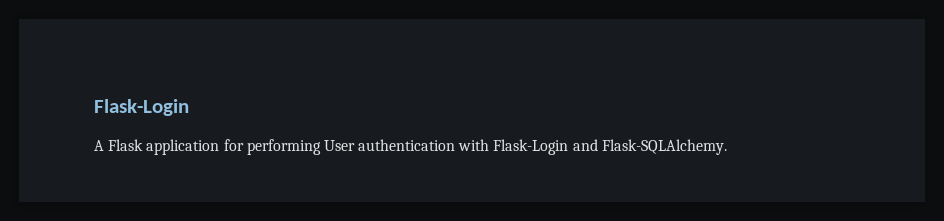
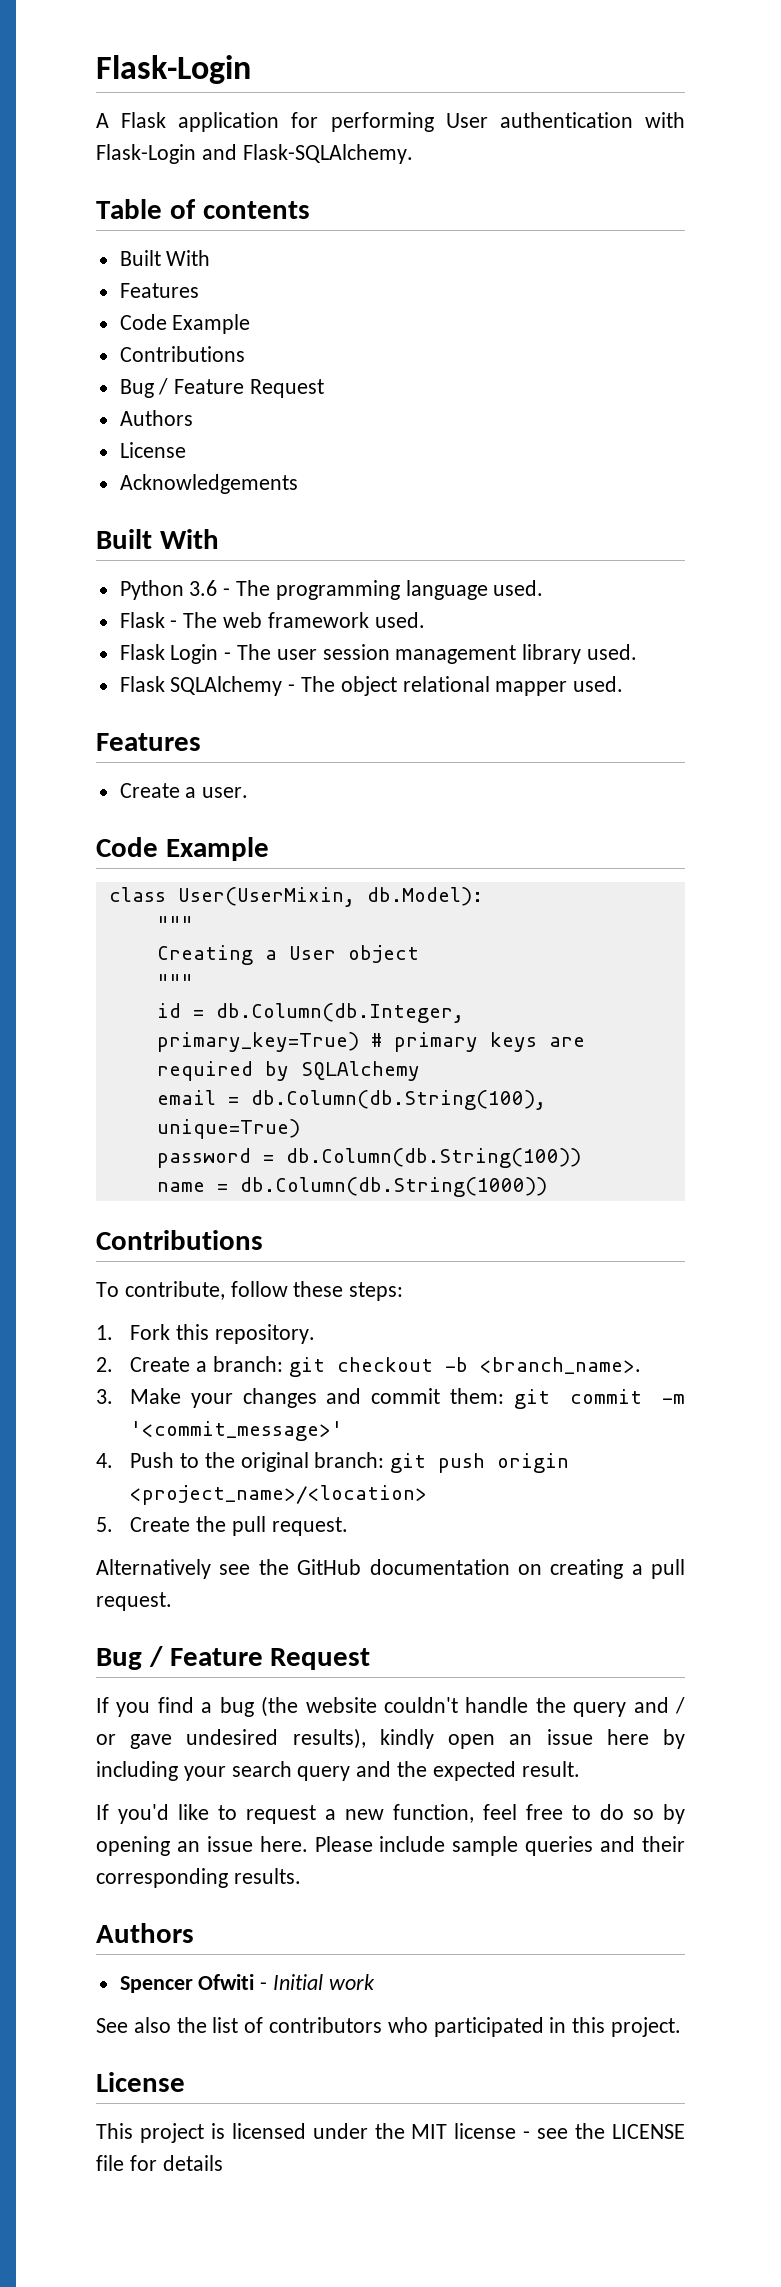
(727, 147) none -> [96,199,310,219] [119,250,211,266] [119,283,199,298] [119,314,251,334] [119,346,245,362] [119,378,325,398] [119,410,193,426] [119,442,186,458] [119,474,298,494] [96,529,219,549] [119,580,544,600] [119,612,425,628] [119,644,638,664] [119,676,624,696] [96,733,201,751] [119,783,249,798] [96,837,269,861] [108,887,483,907] [156,916,193,931] [156,945,419,965] [156,974,193,989] [156,1003,464,1023] [156,1032,585,1052] [156,1061,420,1081] [156,1090,546,1110] [156,1119,300,1139] [156,1148,581,1168] [156,1177,547,1197] [96,1230,263,1250] [96,1281,404,1301] [96,1324,315,1344] [96,1356,641,1377] [96,1388,686,1409] [130,1421,344,1441] [96,1452,570,1473] [130,1485,428,1505] [96,1516,348,1536] [96,1559,685,1579] [96,1592,172,1611] [96,1646,371,1670] [96,1696,685,1717] [96,1728,685,1749] [96,1761,580,1781] [96,1804,685,1824] [96,1836,686,1856] [96,1868,301,1888] [96,1923,194,1943] [119,1974,375,1993] [96,2017,682,2037] [96,2072,185,2092] [96,2123,686,2143] [96,2155,223,2171] // Table of contents // Built With // Features // Code Example // Contributions // Bug / Feature Request // Authors // License // Acknowledgements // Built With // Python 3.6 - The programming language used. // Flask - The web framework used. // Flask Login - The user session management library used. // Flask SQLAlchemy - The object relational mapper used. // Features // Create a user. // Code Example // class User(UserMixin, db.Model): // """ // Creating a User object // """ // id = db.Column(db.Integer, primary_key=True) # primary keys are required by SQLAlchemy // email = db.Column(db.String(100), unique=True) // password = db.Column(db.String(100)) // name = db.Column(db.String(1000)) // Contributions // To contribute, follow these steps: // 1. Fork this repository. // 2. Create a branch: git checkout -b <branch_name>. // 3. Make your changes and commit them: git commit -m '<commit_message>' // 4. Push to the original branch: git push origin <project_name>/<location> // 5. Create the pull request. // Alternatively see the GitHub documentation on creating a pull request. // Bug / Feature Request // If you find a bug (the website couldn't handle the query and / or gave undesired results), kindly open an issue here by including your search query and the expected result. // If you'd like to request a new function, feel free to do so by opening an issue here. Please include sample queries and their corresponding results. // Authors // Spencer Ofwiti - Initial work // See also the list of contributors who participated in this project. // License // This project is licensed under the MIT license - see the LICENSE file for details

